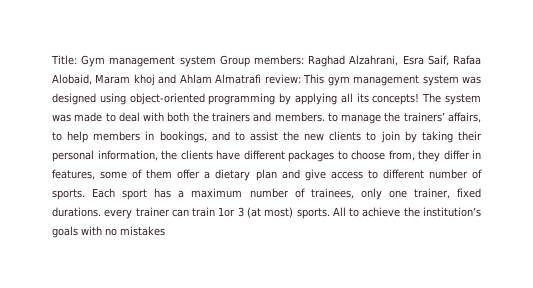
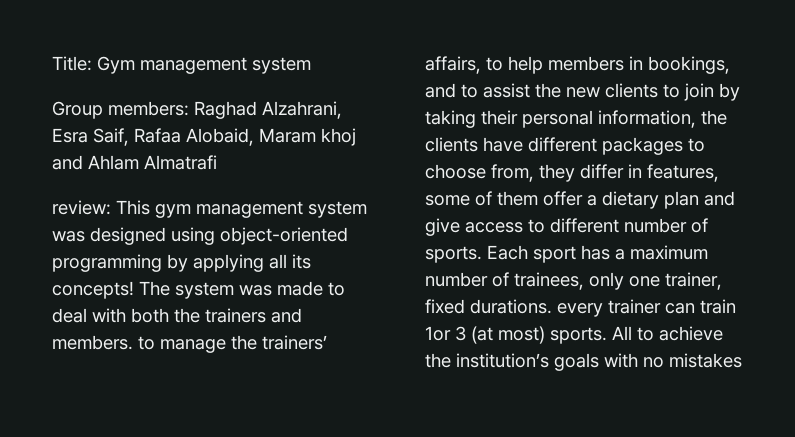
(216, 61) none -> (311, 65) //
(262, 79) none -> (217, 162) //

